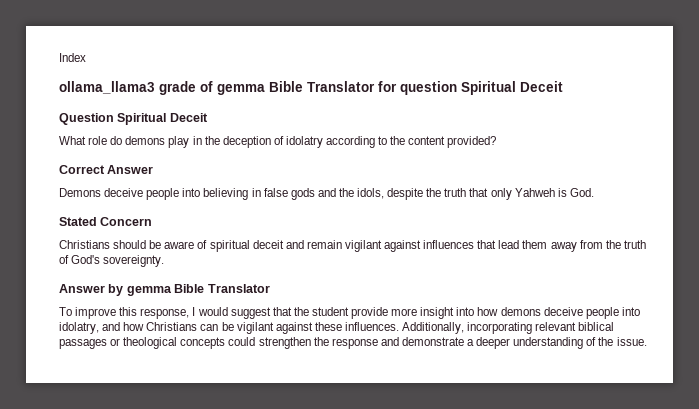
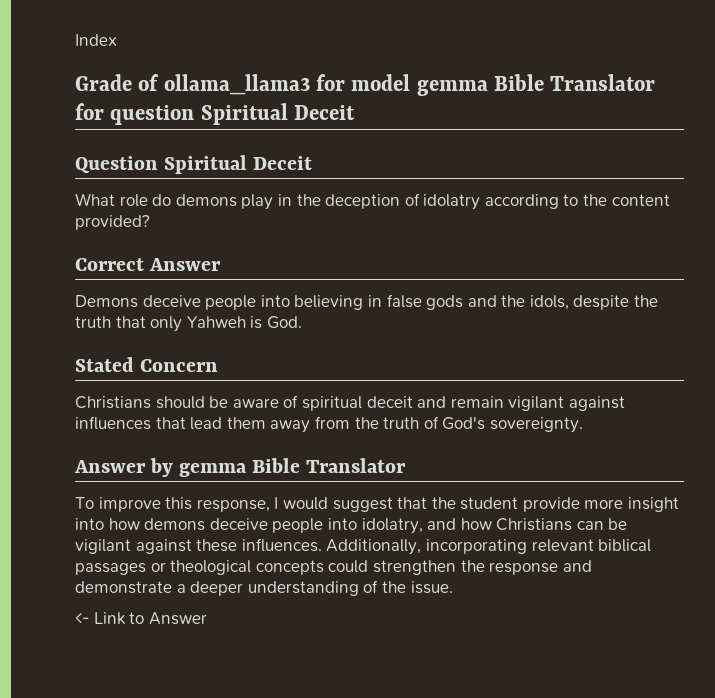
[59,81,213,95] ollama_llama3 grade of -> [75,74,411,95] Grade of ollama_llama3 for model
(647, 341) none -> [75,612,207,625] // <- Link to Answer

